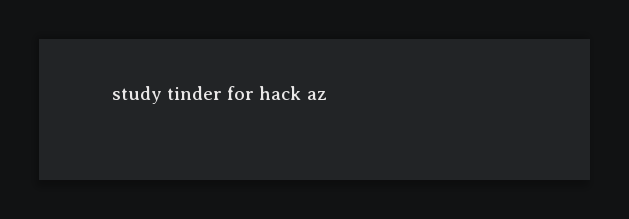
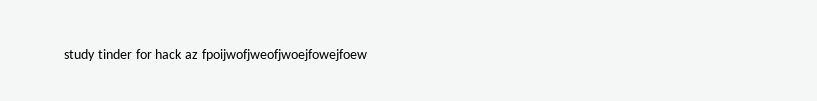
(327, 95) none -> [201,49,367,61] fpoijwofjweofjwoejfowejfoew

